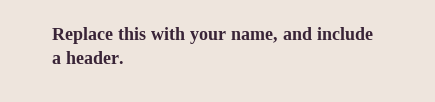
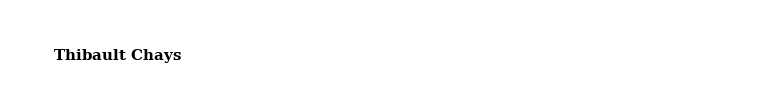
[52,27,373,44] [52,51,124,64] Replace this with your name, and include a header. -> [54,49,181,63] Thibault Chays

